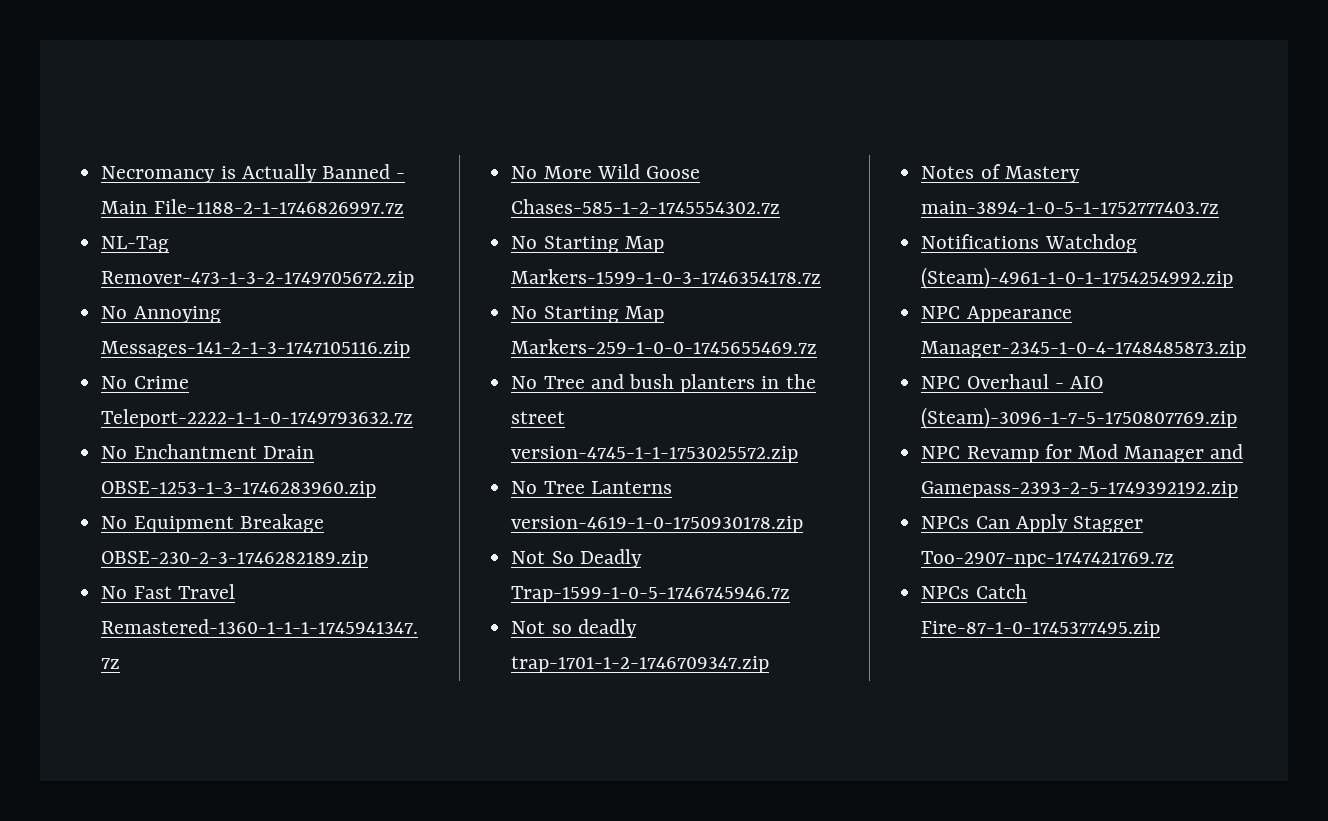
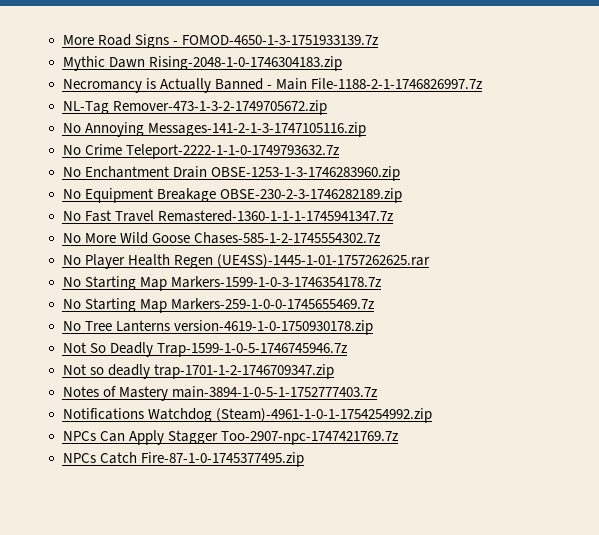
(101, 174) none -> [62,34,378,48] [62,56,342,71] More Road Signs - FOMOD-4650-1-3-1751933139.7z // Mythic Dawn Rising-2048-1-0-1746304183.zip //
(781, 206) none -> [62,254,430,269] // No Player Health Regen (UE4SS)-1445-1-01-1757262625.rar
[511,374,816,393] [511,411,566,424] [511,446,799,463] // No Tree and bush planters in the street version-4745-1-1-1753025572.zip -> (374, 304) none
[921,306,1072,323] [921,341,1247,358] [921,374,1103,389] [921,407,1238,429] [921,444,1244,463] [921,481,1239,498] // NPC Appearance Manager-2345-1-0-4-1748485873.zip // NPC Overhaul - AIO (Steam)-3096-1-7-5-1750807769.zip // NPC Revamp for Mod Manager and Gamepass-2393-2-5-1749392192.zip -> (432, 415) none

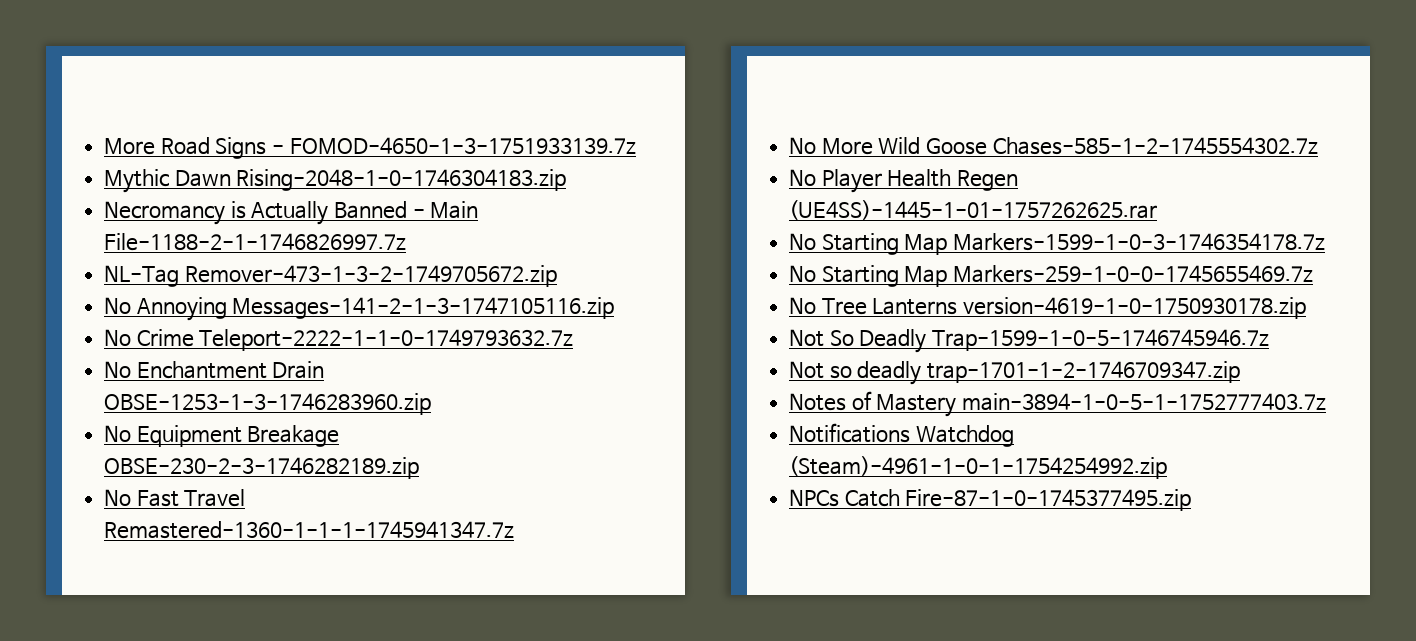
[62,430,398,445] // NPCs Can Apply Stagger Too-2907-npc-1747421769.7z -> (1168, 467) none

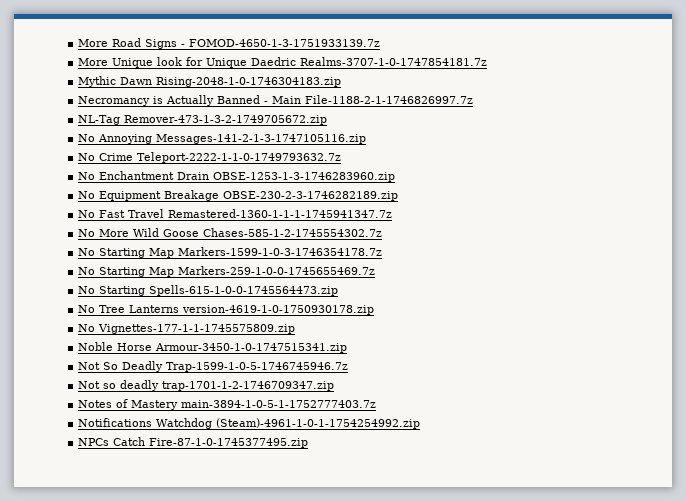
(636, 145) none -> [78,57,488,68] // More Unique look for Unique Daedric Realms-3707-1-0-1747854181.7z
[789,169,1019,193] [789,200,1158,220] // No Player Health Regen (UE4SS)-1445-1-01-1757262625.rar -> (383, 232) none
(1314, 274) none -> [78,285,339,296] // No Starting Spells-615-1-0-0-1745564473.zip
(1307, 308) none -> [78,324,296,334] [78,342,348,353] // No Vignettes-177-1-1-1745575809.zip // Noble Horse Armour-3450-1-0-1747515341.zip

